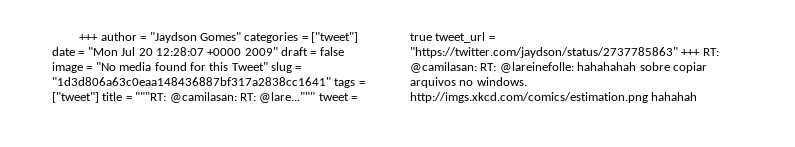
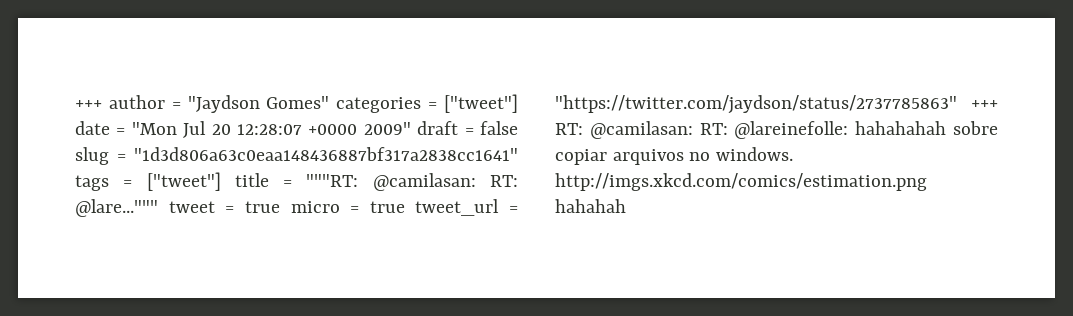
[52,62,268,73] image = "No media found for this Tweet" -> (518, 128) none
(432, 37) none -> [290,201,405,213] micro = true

